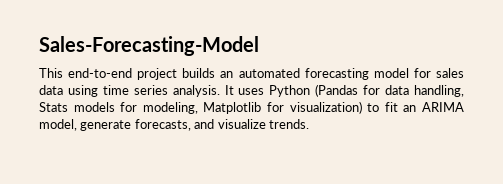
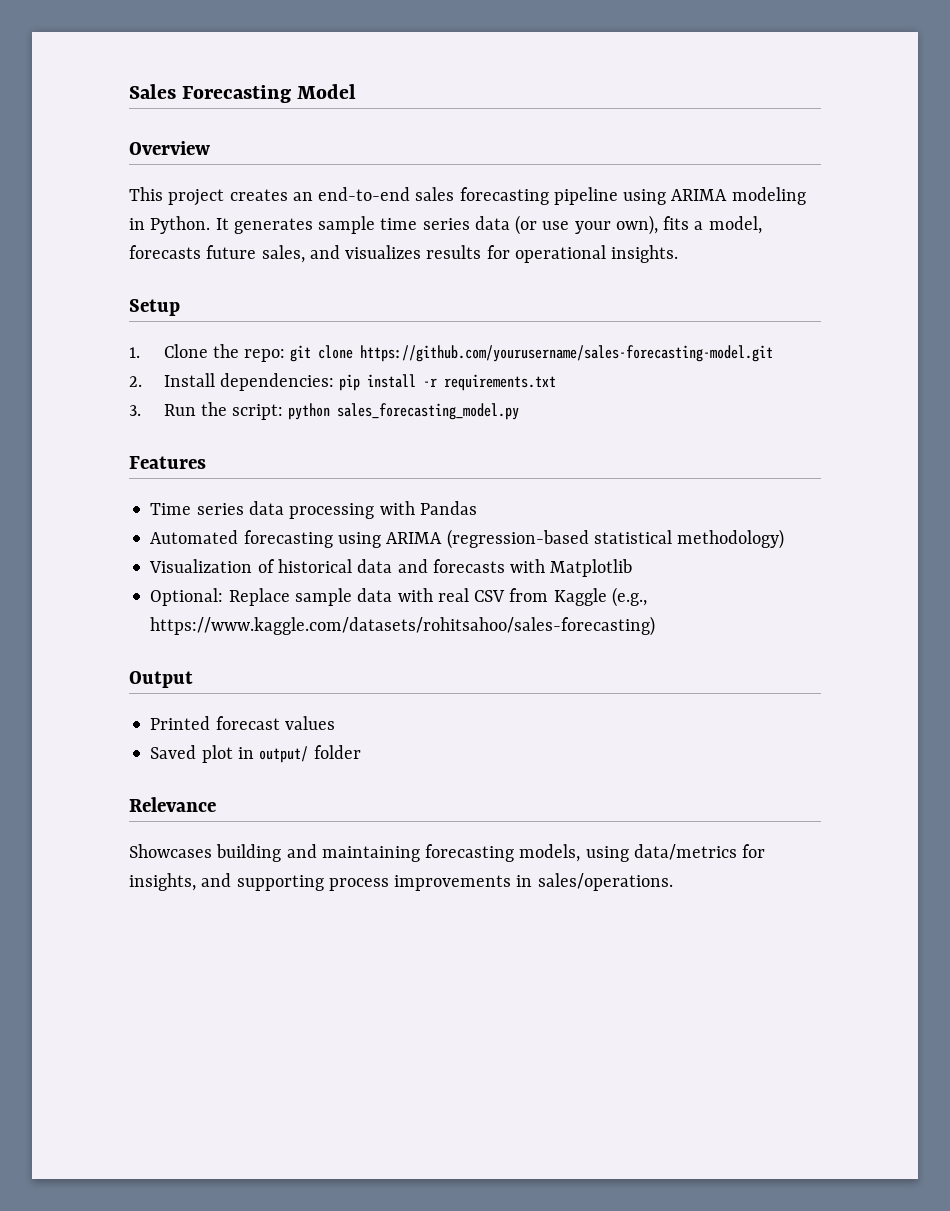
[39,36,259,56] [39,68,464,80] [39,84,465,97] [39,101,465,114] [39,119,309,131] Sales-Forecasting-Model // This end-to-end project builds an automated forecasting model for sales data using time series analysis. It uses Python (Pandas for data handling, Stats models for modeling, Matplotlib for visualization) to fit an ARIMA model, generate forecasts, and visualize trends. -> [129,84,357,103] [129,141,210,155] [129,187,806,206] [129,215,762,235] [129,245,679,263] [129,299,180,316] [129,344,774,362] [129,373,557,391] [129,402,520,420] [129,456,206,469] [150,501,477,519] [150,529,785,549] [149,559,633,577] [150,587,647,607] [150,616,656,636] [129,671,193,688] [150,716,335,730] [150,745,361,763] [129,797,216,812] [129,844,766,862] [129,873,673,891] Sales Forecasting Model // Overview // This project creates an end-to-end sales forecasting pipeline using ARIMA modeling in Python. It generates sample time series data (or use your own), fits a model, forecasts future sales, and visualizes results for operational insights. // Setup // 1. Clone the repo: git clone https://github.com/yourusername/sales-forecasting-model.git // 2. Install dependencies: pip install -r requirements.txt // 3. Run the script: python sales_forecasting_model.py // Features // Time series data processing with Pandas // Automated forecasting using ARIMA (regression-based statistical methodology) // Visualization of historical data and forecasts with Matplotlib // Optional: Replace sample data with real CSV from Kaggle (e.g., https://www.kaggle.com/datasets/rohitsahoo/sales-forecasting) // Output // Printed forecast values // Saved plot in output/ folder // Relevance // Showcases building and maintaining forecasting models, using data/metrics for insights, and supporting process improvements in sales/operations.

